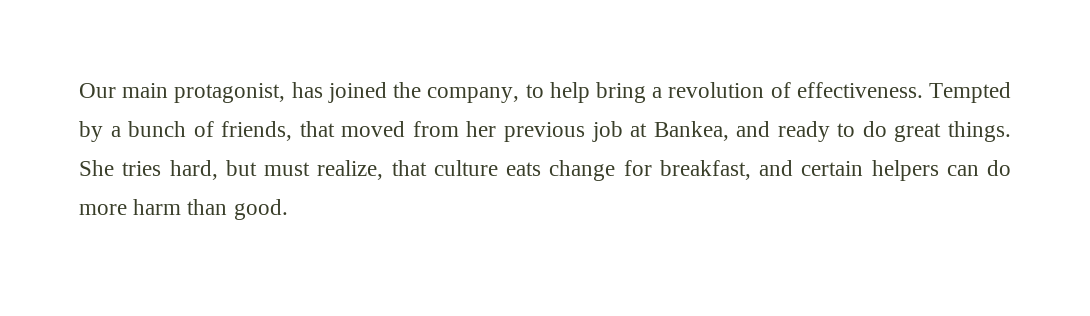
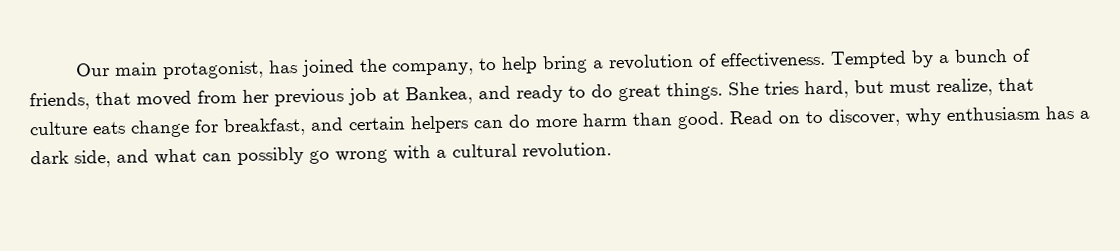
(288, 209) none -> [729,106,1090,127] [30,142,612,168] Read on to discover, why enthusiasm has a dark side, and what can possibly go wrong with a cultural revolution.

